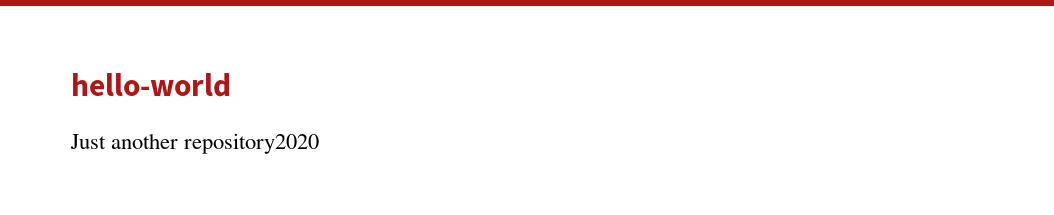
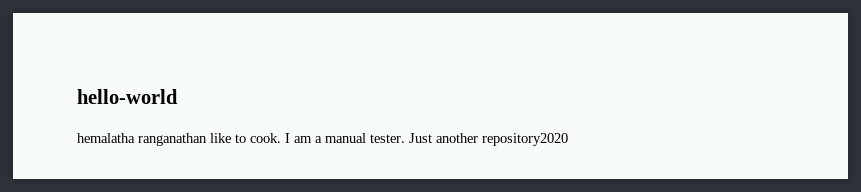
(231, 85) none -> [77,133,405,146] hemalatha ranganathan like to cook. I am a manual tester.

